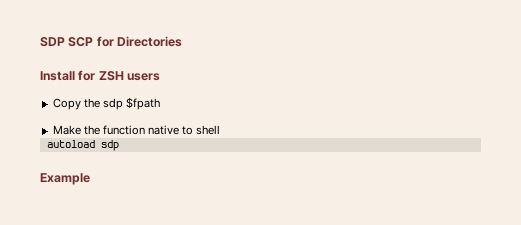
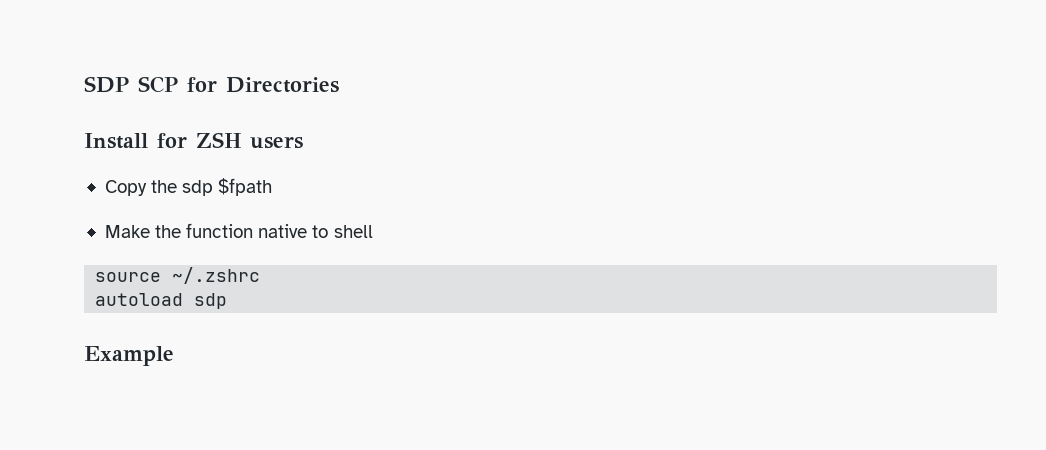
(221, 130) none -> [95,267,261,284] // source ~/.zshrc

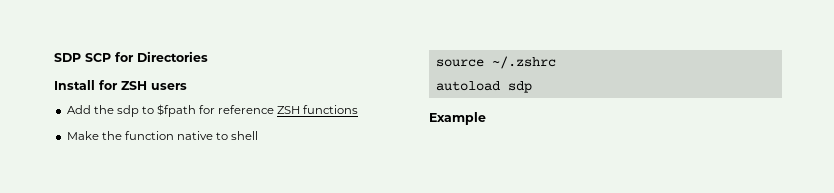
[104,180,147,196] Copy -> [66,105,91,114] Add
(214, 188) none -> [141,106,154,114] to
(273, 187) none -> [199,105,359,114] for reference ZSH functions

